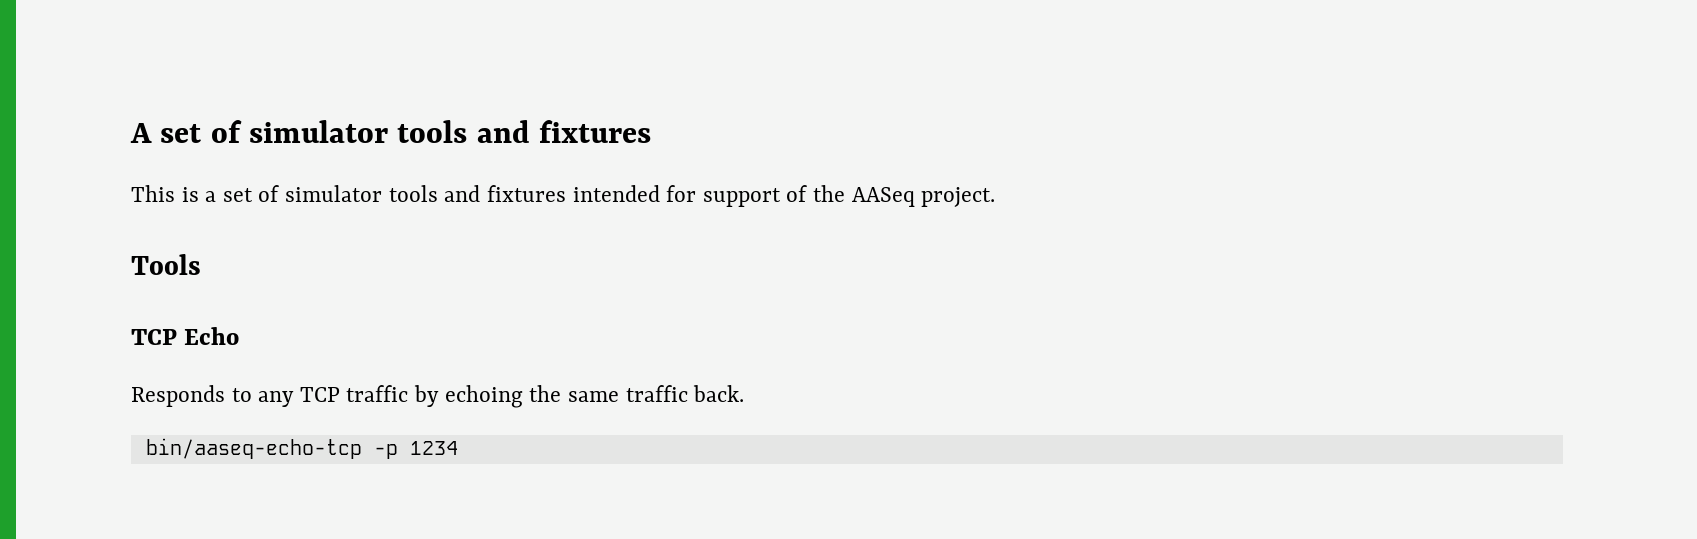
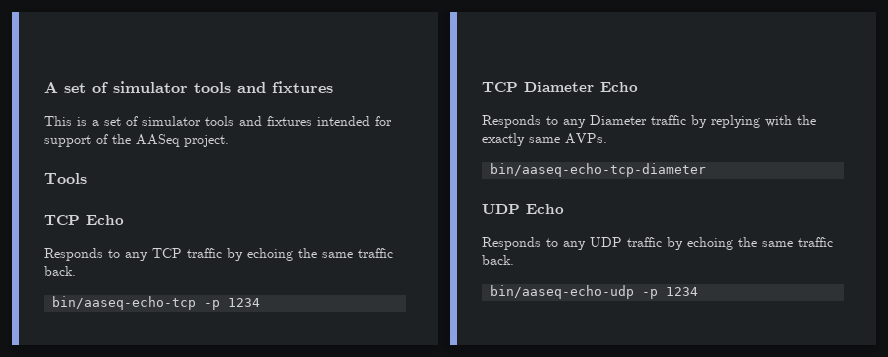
(458, 448) none -> [482,82,638,92] [482,115,816,128] [482,133,607,146] [490,163,707,177] [482,204,564,214] [482,237,833,250] [482,255,514,265] [490,285,699,299] // TCP Diameter Echo // Responds to any Diameter traffic by replying with the exactly same AVPs. // bin/aaseq-echo-tcp-diameter // UDP Echo // Responds to any UDP traffic by echoing the same traffic back. // bin/aaseq-echo-udp -p 1234

